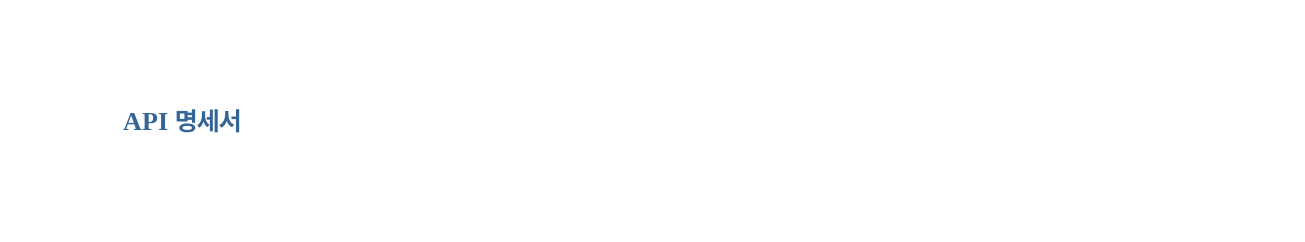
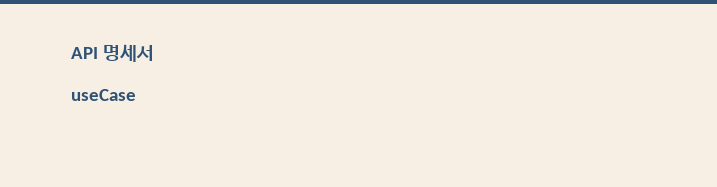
(242, 121) none -> [71,89,136,101] // useCase

